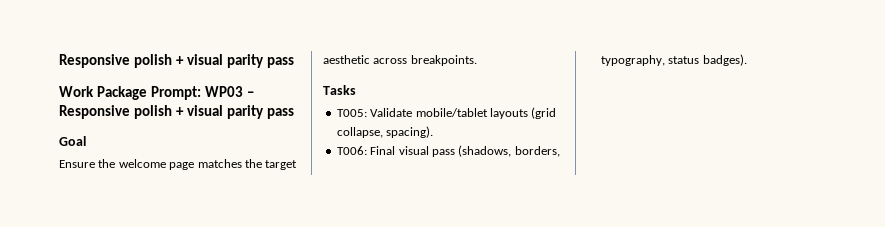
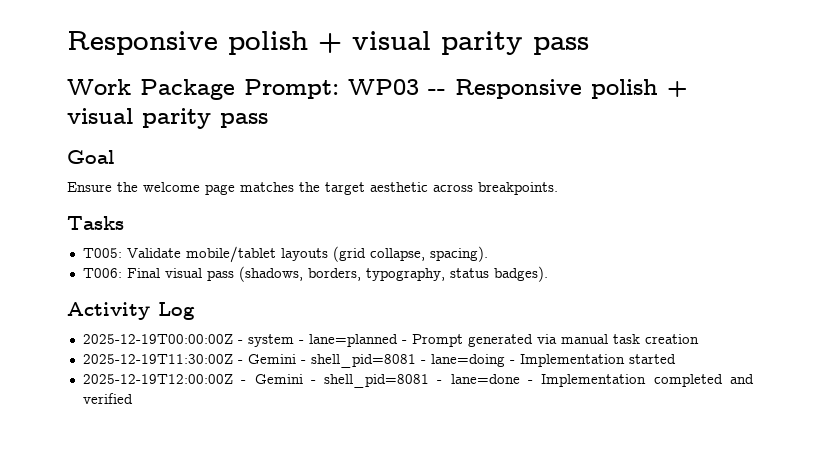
[246,91,254,97] – -> [428,89,446,95] --
(747, 60) none -> [67,302,195,320] [82,334,699,347] [82,354,676,368] [82,374,754,388] [82,393,133,404] // Activity Log // 2025-12-19T00:00:00Z - system - lane=planned - Prompt generated via manual task creation // 2025-12-19T11:30:00Z - Gemini - shell_pid=8081 - lane=doing - Implementation started // 2025-12-19T12:00:00Z - Gemini - shell_pid=8081 - lane=done - Implementation completed and verified

